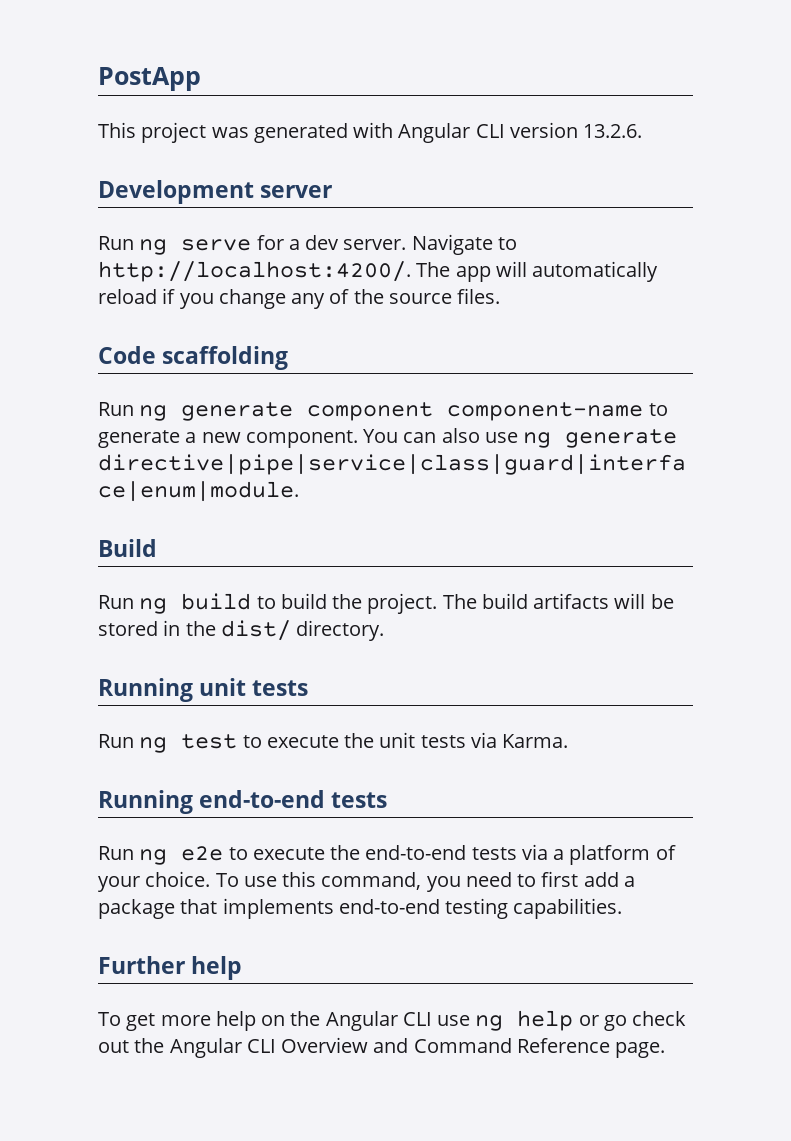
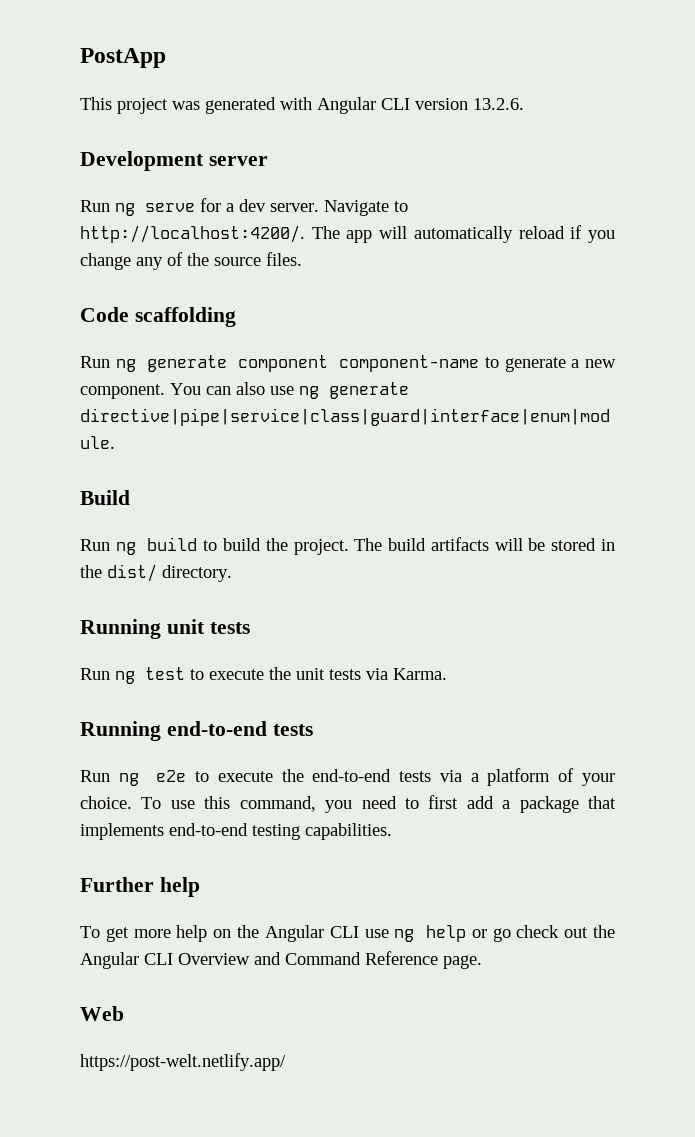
(666, 1050) none -> [80,1006,124,1021] [80,1053,286,1071] // Web // https://post-welt.netlify.app/

